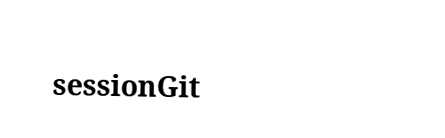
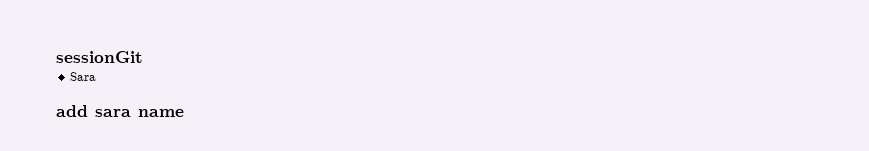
(201, 85) none -> [70,72,97,81] [56,105,184,117] // Sara // add sara name

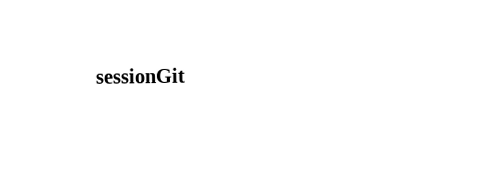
[70,72,97,81] [56,105,184,117] // Sara // add sara name -> (185, 75) none

